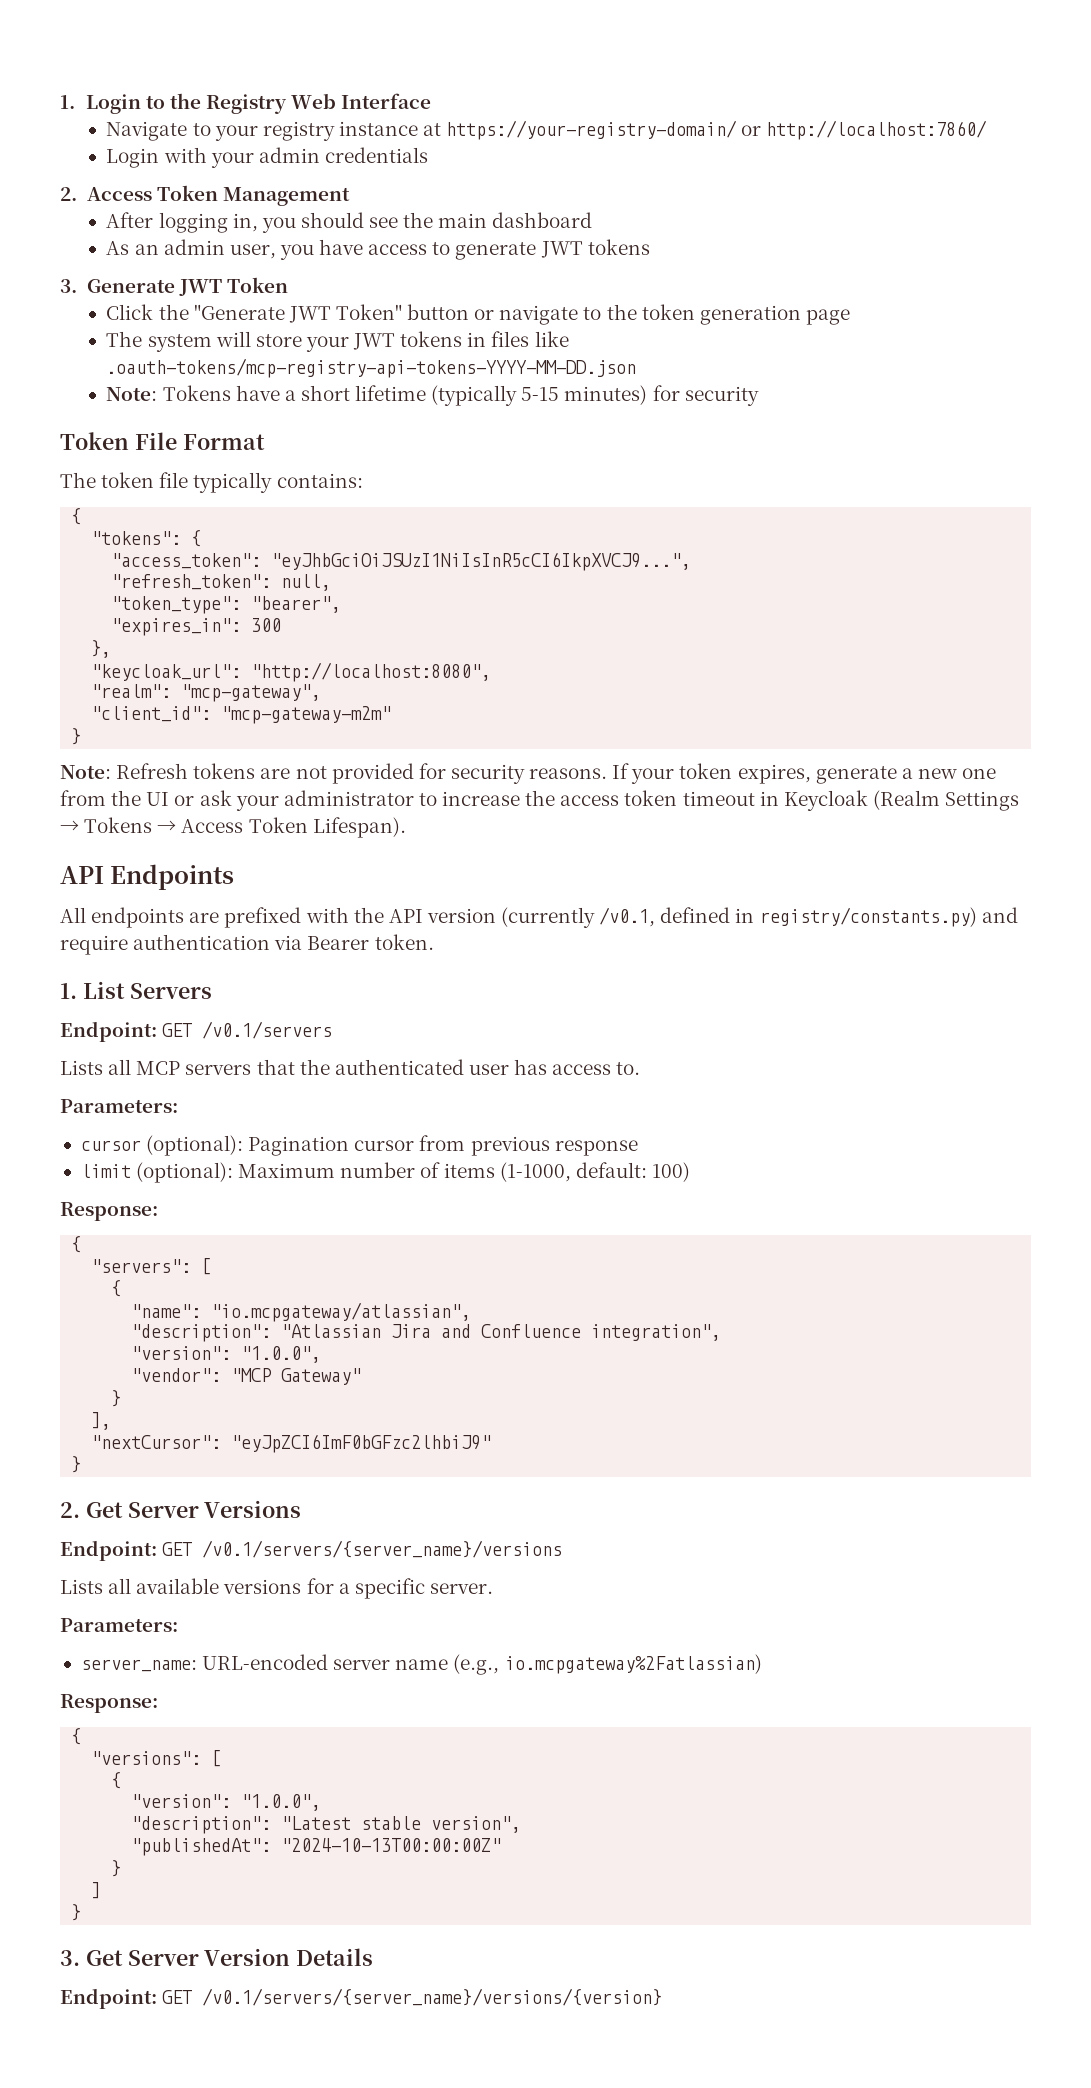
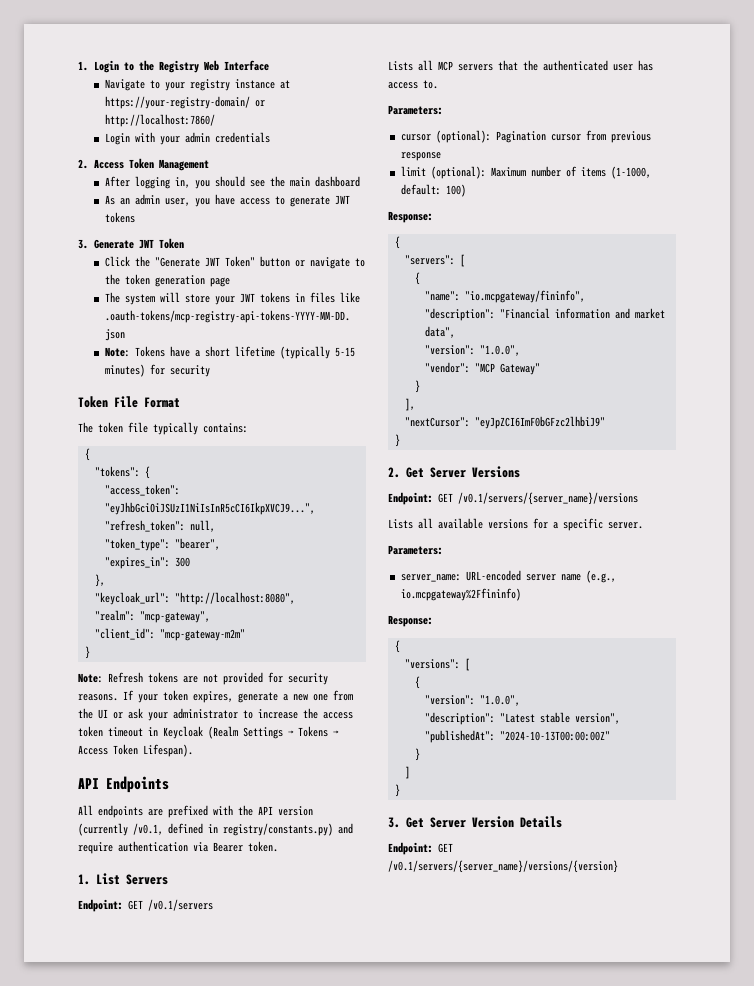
[211,1302,472,1322] [131,1324,722,1342] "io.mcpgateway/atlassian", // "description": "Atlassian Jira and Confluence integration", -> [464,290,585,303] [424,308,665,321] [424,326,455,338] "io.mcpgateway/fininfo", // "description": "Financial information and market data",
[504,1654,762,1674] io.mcpgateway%2Fatlassian) -> [400,588,521,601] io.mcpgateway%2Ffininfo)

